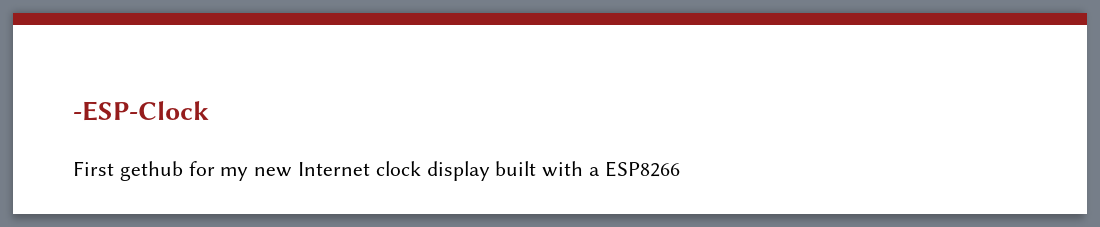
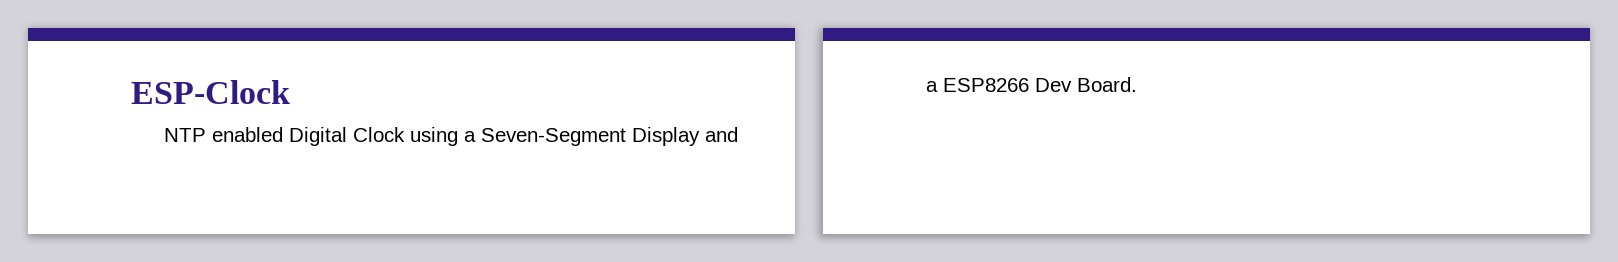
[73,101,209,121] [73,161,680,181] -ESP-Clock // First gethub for my new Internet clock display built with a ESP8266 -> [131,80,290,104] [164,127,739,146] [926,77,1137,92] ESP-Clock // NTP enabled Digital Clock using a Seven-Segment Display and a ESP8266 Dev Board.

